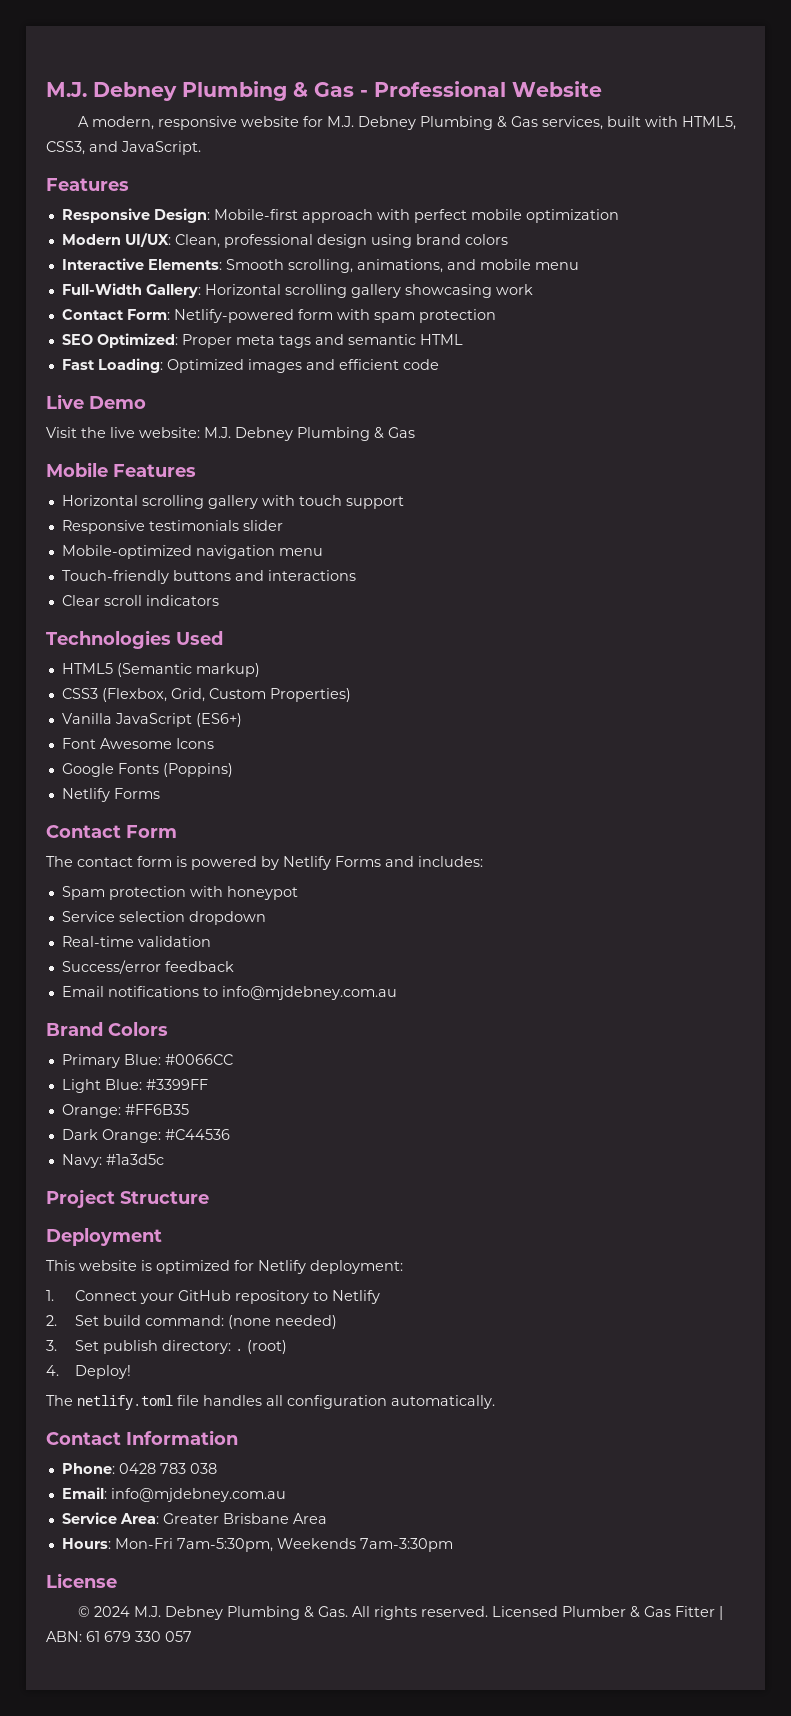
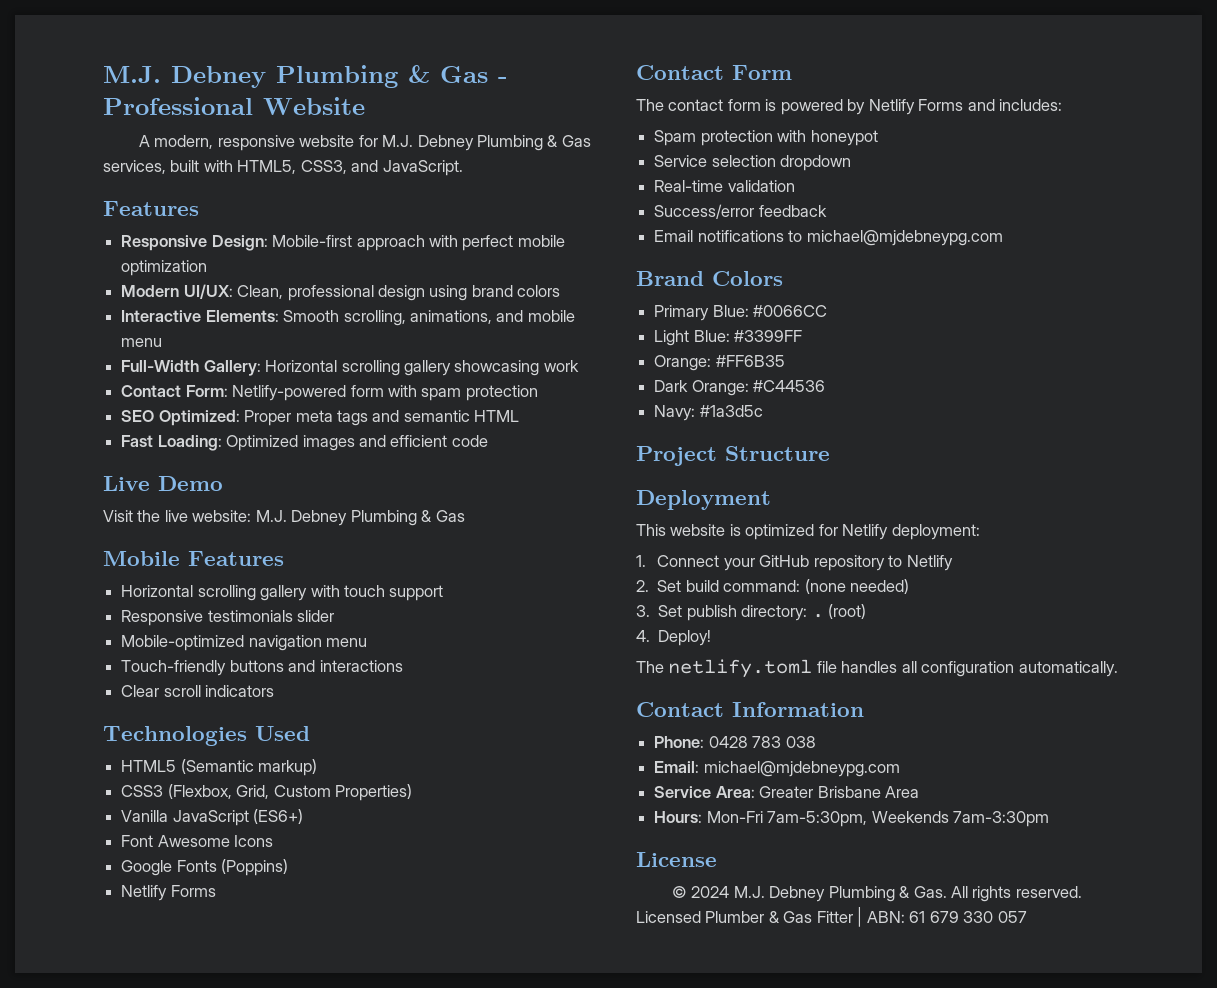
[221,986,397,1000] info@mjdebney.com.au -> [806,230,1003,246] michael@mjdebneypg.com
[110,1488,286,1502] info@mjdebney.com.au -> [703,761,900,777] michael@mjdebneypg.com

